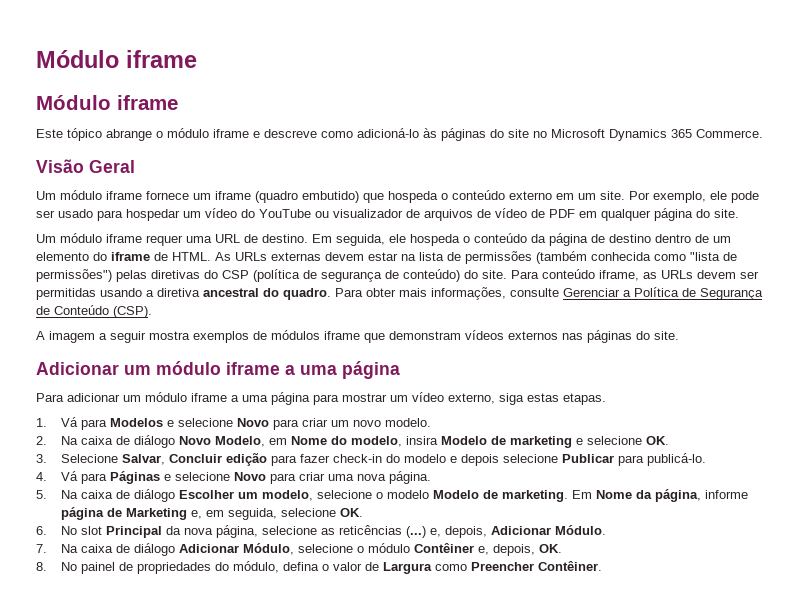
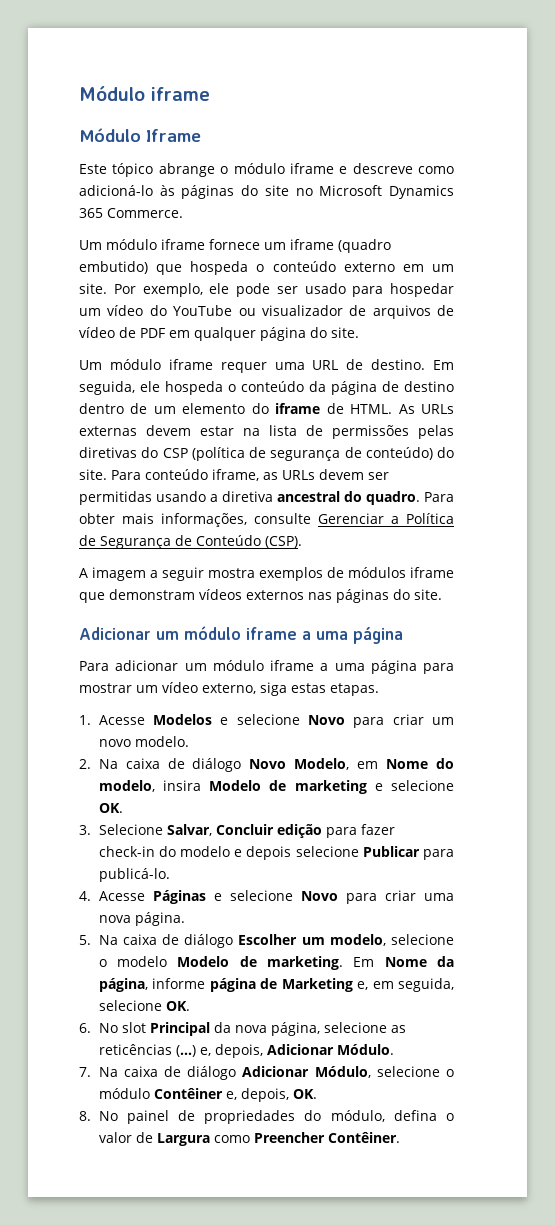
[117,95,178,110] iframe -> [146,129,201,142] Iframe
[36,159,135,173] // Visão Geral -> (183, 213) none
[536,251,737,264] [36,269,112,282] (também conhecida como "lista de permissões") -> (409, 432) none
[60,417,107,430] Vá para -> [98,715,145,725] Acesse
[60,471,107,484] Vá para -> [98,891,145,901] Acesse

